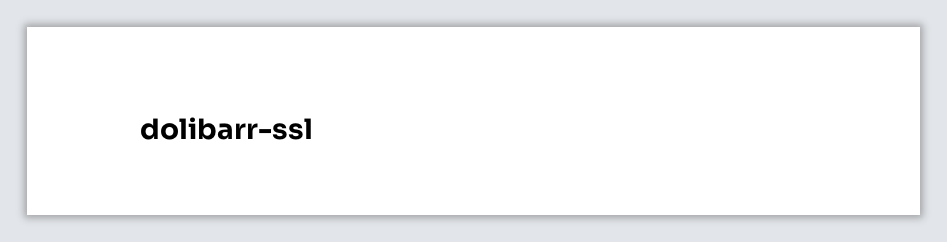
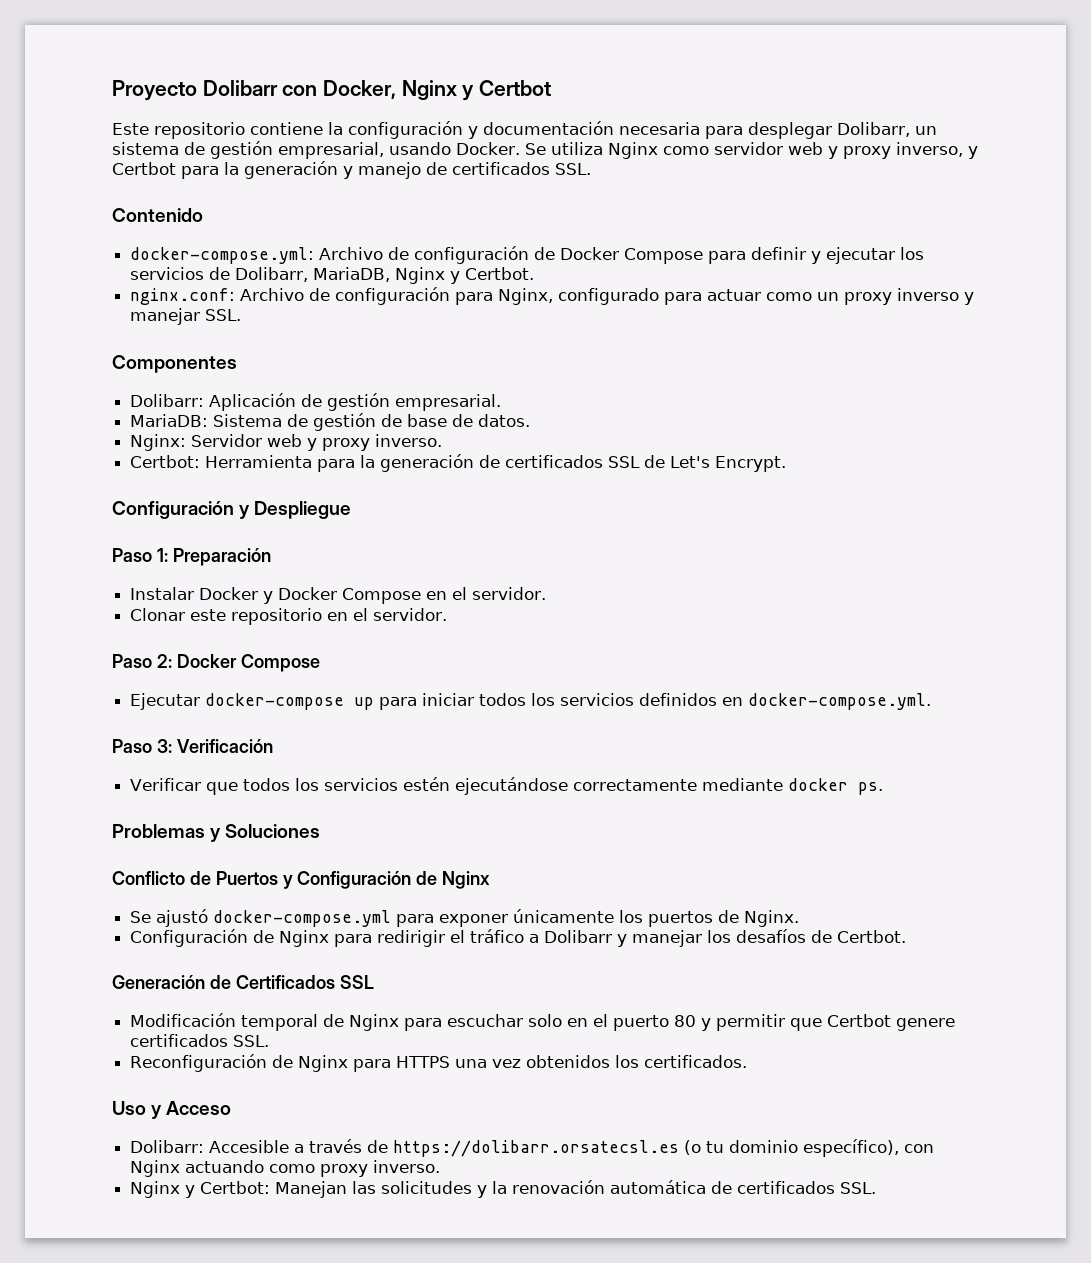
[140,117,313,140] dolibarr-ssl -> [112,80,552,101] [112,121,937,139] [112,141,978,159] [112,161,591,179] [112,208,203,222] [130,246,925,264] [130,267,535,284] [130,287,975,305] [130,308,242,325] [112,355,237,373] [130,393,502,411] [130,413,531,431] [130,434,443,451] [130,454,787,472] [112,501,352,519] [112,548,271,566] [130,587,547,604] [130,608,448,625] [112,654,320,672] [130,693,932,710] [112,739,273,753] [130,777,884,795] [112,824,321,842] [112,871,491,889] [130,909,800,927] [130,929,907,947] [112,975,374,989] [130,1013,956,1031] [130,1034,270,1047] [130,1054,748,1072] [112,1101,232,1119] [130,1139,935,1157] [130,1160,441,1177] [130,1180,877,1198] Proyecto Dolibarr con Docker, Nginx y Certbot // Este repositorio contiene la configuración y documentación necesaria para desplegar Dolibarr, un sistema de gestión empresarial, usando Docker. Se utiliza Nginx como servidor web y proxy inverso, y Certbot para la generación y manejo de certificados SSL. // Contenido // docker-compose.yml: Archivo de configuración de Docker Compose para definir y ejecutar los servicios de Dolibarr, MariaDB, Nginx y Certbot. // nginx.conf: Archivo de configuración para Nginx, configurado para actuar como un proxy inverso y manejar SSL. // Componentes // Dolibarr: Aplicación de gestión empresarial. // MariaDB: Sistema de gestión de base de datos. // Nginx: Servidor web y proxy inverso. // Certbot: Herramienta para la generación de certificados SSL de Let's Encrypt. // Configuración y Despliegue // Paso 1: Preparación // Instalar Docker y Docker Compose en el servidor. // Clonar este repositorio en el servidor. // Paso 2: Docker Compose // Ejecutar docker-compose up para iniciar todos los servicios definidos en docker-compose.yml. // Paso 3: Verificación // Verificar que todos los servicios estén ejecutándose correctamente mediante docker ps. // Problemas y Soluciones // Conflicto de Puertos y Configuración de Nginx // Se ajustó docker-compose.yml para exponer únicamente los puertos de Nginx. // Configuración de Nginx para redirigir el tráfico a Dolibarr y manejar los desafíos de Certbot. // Generación de Certificados SSL // Modificación temporal de Nginx para escuchar solo en el puerto 80 y permitir que Certbot genere certificados SSL. // Reconfiguración de Nginx para HTTPS una vez obtenidos los certificados. // Uso y Acceso // Dolibarr: Accesible a través de https://dolibarr.orsatecsl.es (o tu dominio específico), con Nginx actuando como proxy inverso. // Nginx y Certbot: Manejan las solicitudes y la renovación automática de certificados SSL.

